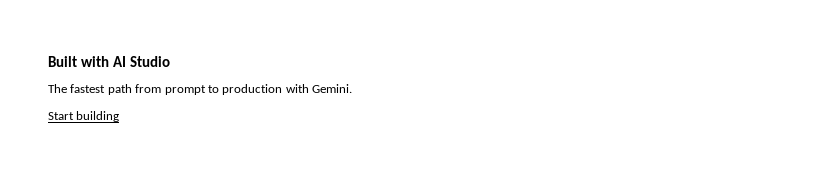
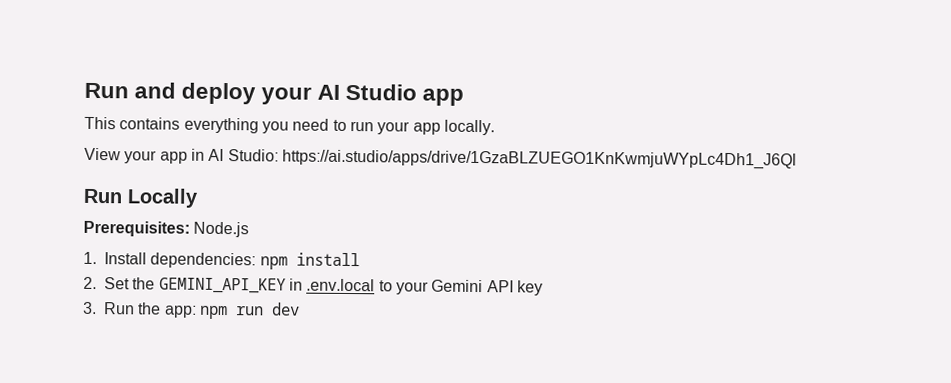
[48,56,170,67] [48,84,352,95] [48,111,120,122] Built with AI Studio // The fastest path from prompt to production with Gemini. // Start building -> [84,82,465,106] [84,116,495,136] [84,147,797,170] [83,188,199,208] [83,220,250,238] [83,251,360,270] [83,276,543,296] [83,301,300,320] Run and deploy your AI Studio app // This contains everything you need to run your app locally. // View your app in AI Studio: https://ai.studio/apps/drive/1GzaBLZUEGO1KnKwmjuWYpLc4Dh1_J6Ql // Run Locally // Prerequisites: Node.js // 1. Install dependencies: npm install // 2. Set the GEMINI_API_KEY in .env.local to your Gemini API key // 3. Run the app: npm run dev

